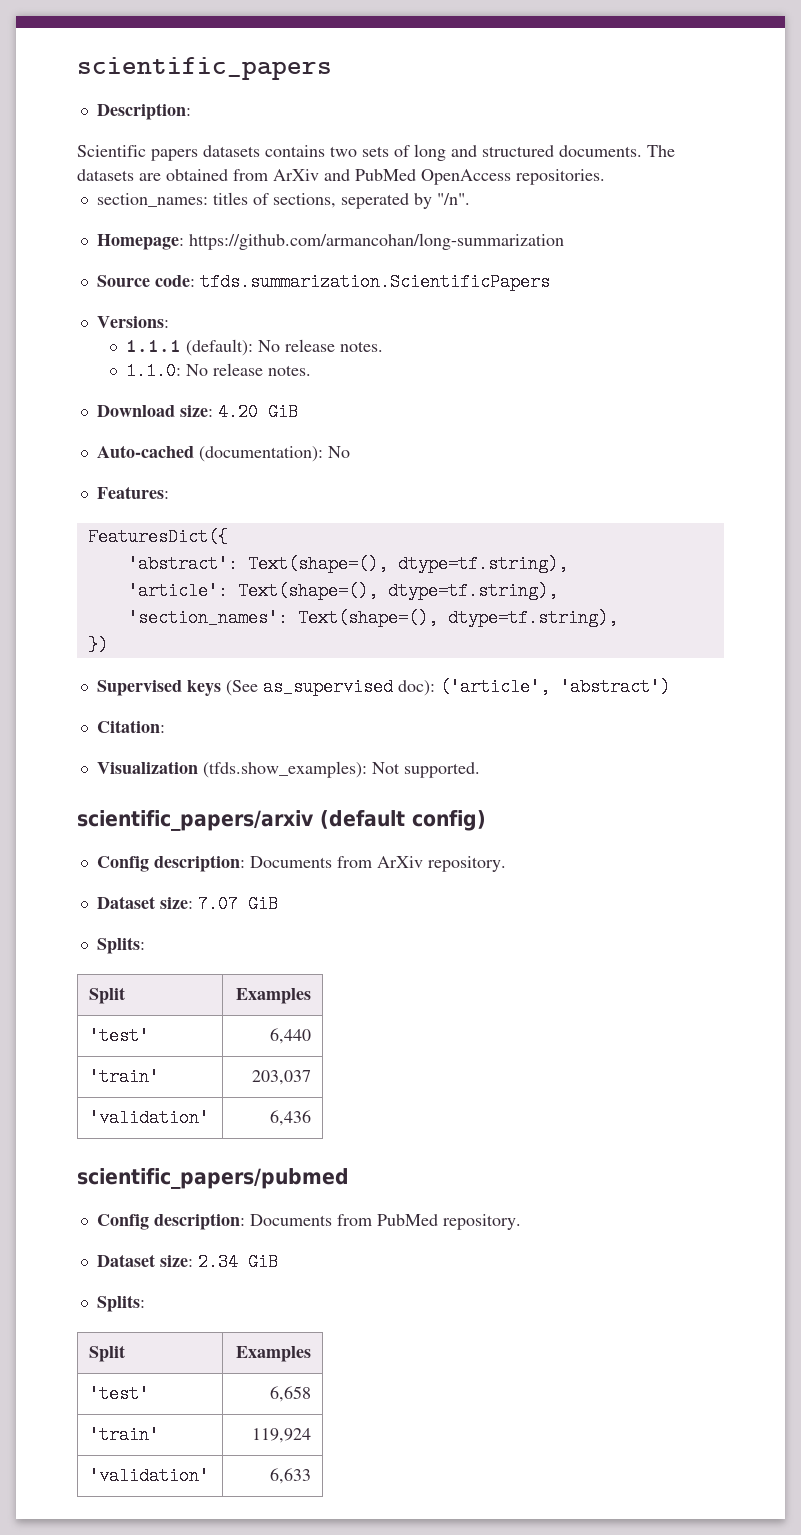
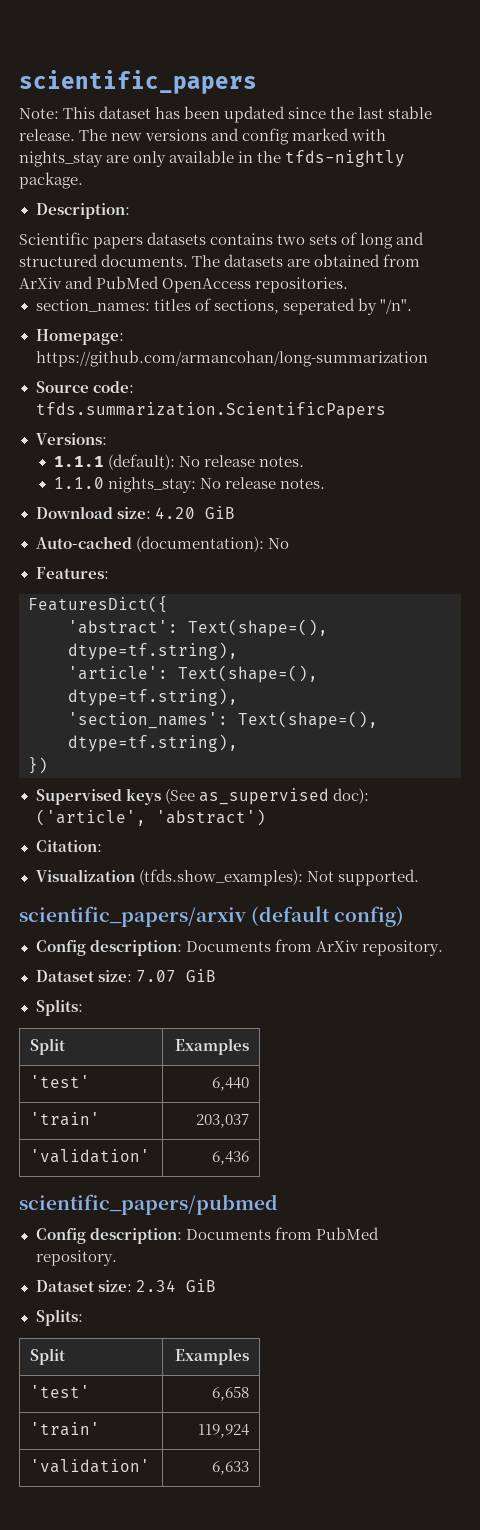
(332, 68) none -> [19,106,433,123] [19,128,387,145] [19,150,406,167] [19,172,83,189] // Note: This dataset has been updated since the last stable release. The new versions and config marked with nights_stay are only available in the tfds-nightly package.
[125,362,181,380] 1.1.0: -> [53,477,197,493] 1.1.0 nights_stay:

